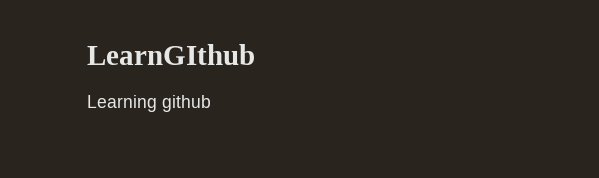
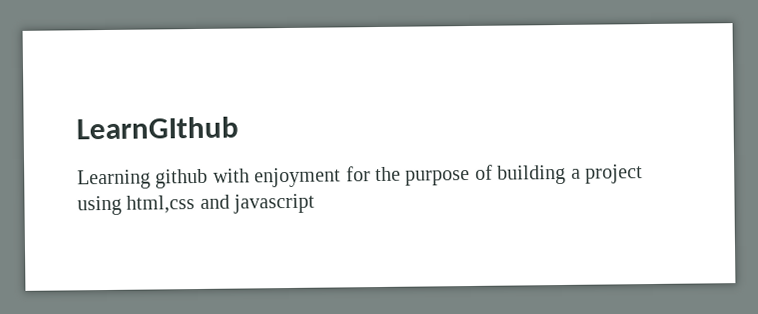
(211, 103) none -> [212,164,643,188] [77,193,316,216] with enjoyment for the purpose of building a project using html,css and javascript

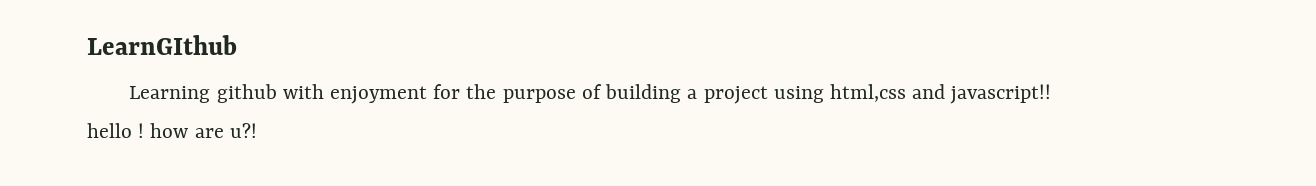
[233,193,316,214] javascript -> [950,84,1052,104] [87,123,257,138] javascript!! // hello ! how are u?!

